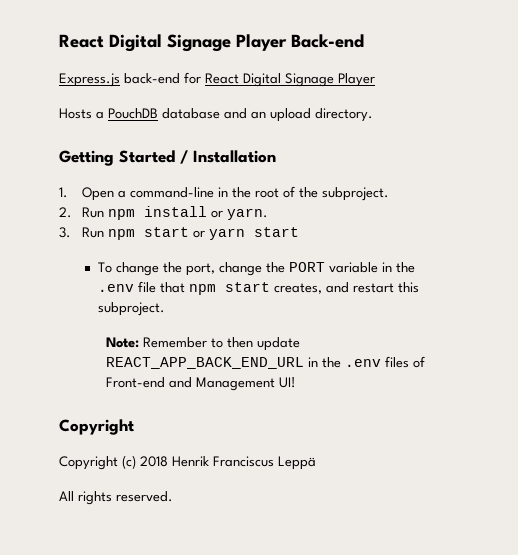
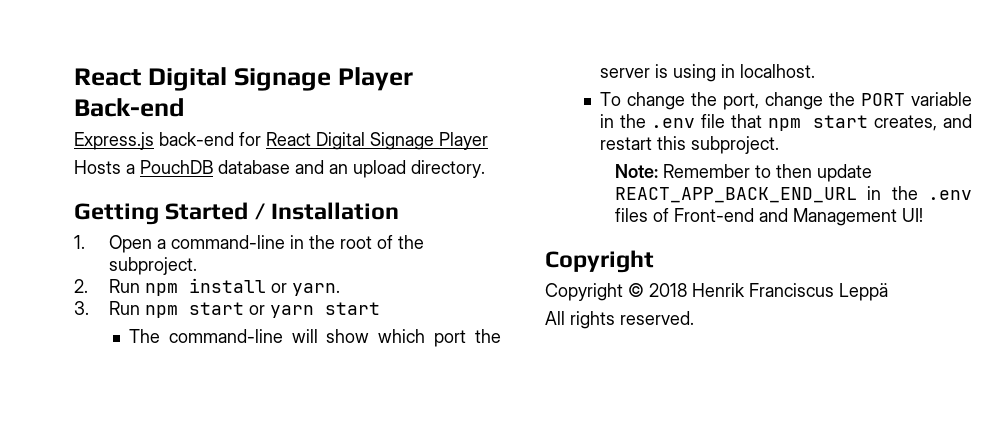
(300, 232) none -> [128,329,501,347] [599,64,815,82] // The command-line will show which port the server is using in localhost.
[122,455,136,469] (c) -> [628,283,644,297] ©

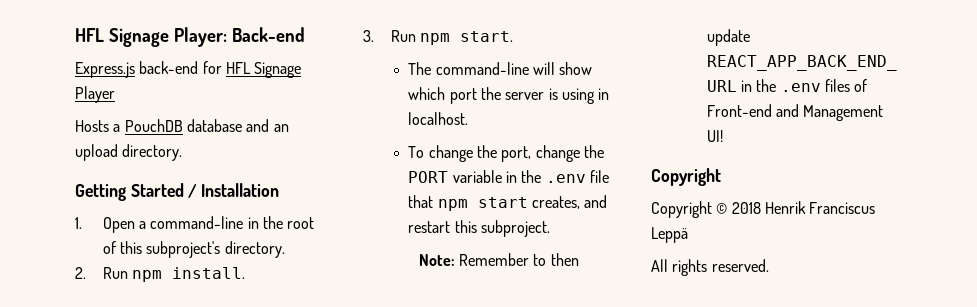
[74,67,413,91] React Digital Signage Player -> [75,27,227,47] HFL Signage Player:
[266,132,365,150] React Digital -> [225,62,251,74] HFL
[397,235,424,249] [108,257,197,275] the subproject. -> [120,241,285,258] this subproject's directory.
[188,278,340,296] install or yarn. -> [172,267,246,279] install.
[188,302,380,318] start or yarn start -> [460,31,514,42] start.

